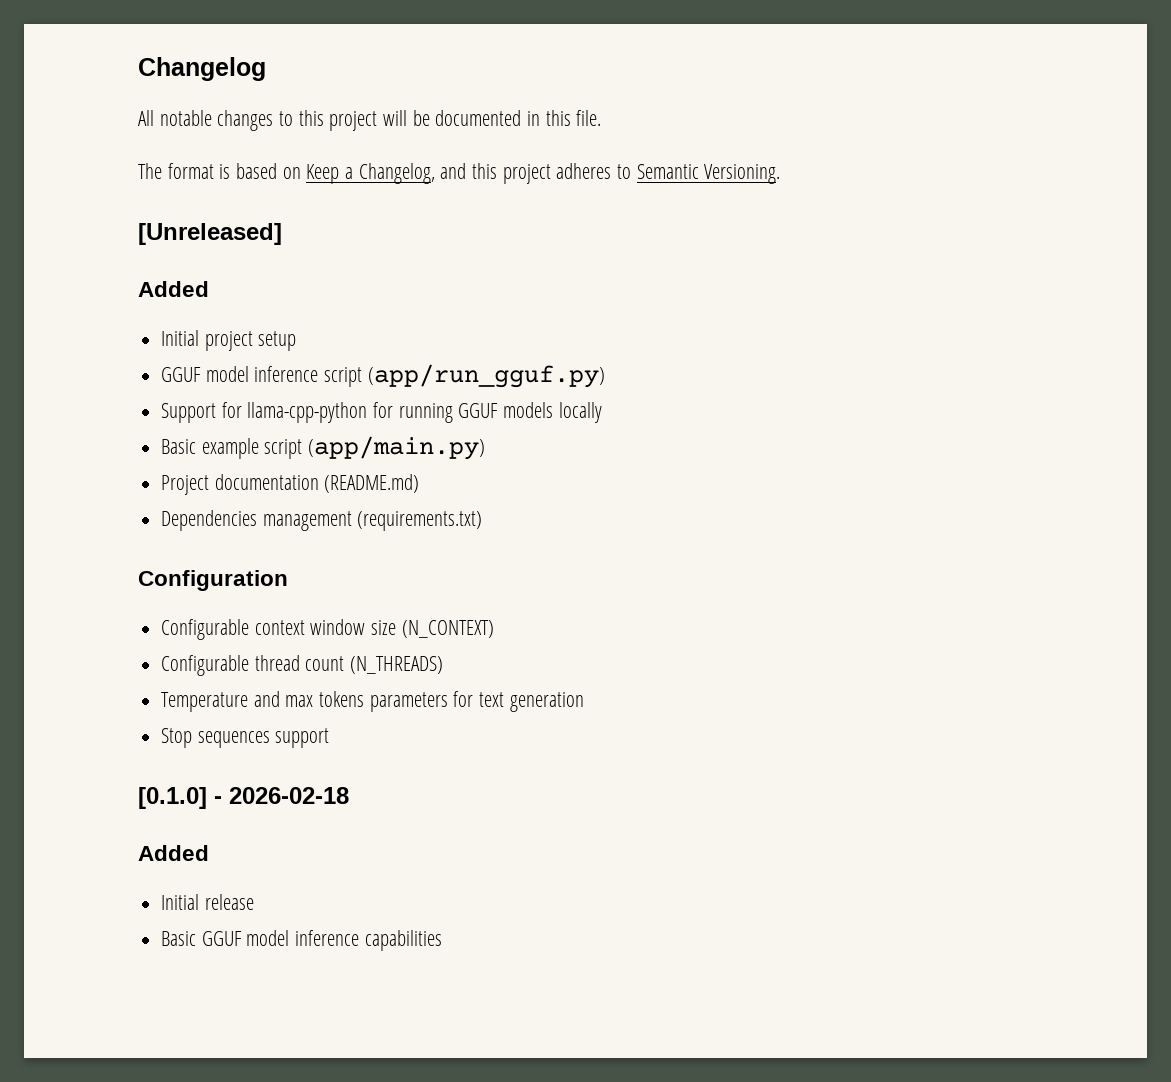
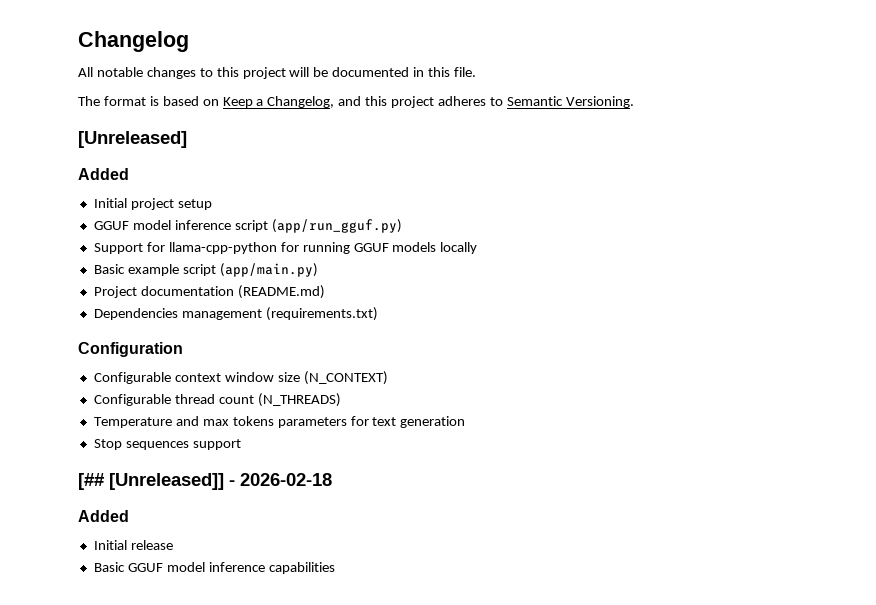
[138,787,207,809] [0.1.0] -> [78,473,224,490] [## [Unreleased]]

